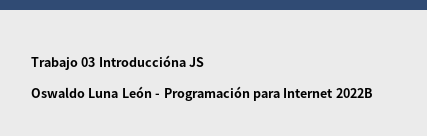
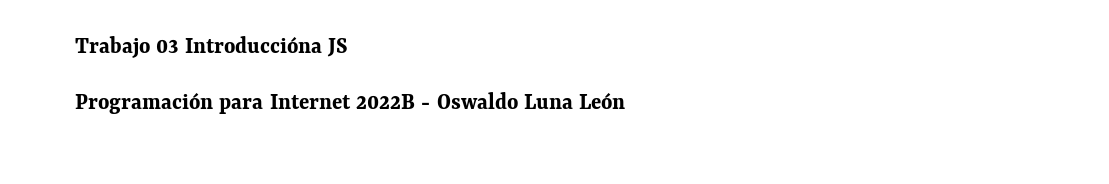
[31,86,373,101] Oswaldo Luna León - Programación para Internet 2022B -> [75,92,626,114] Programación para Internet 2022B - Oswaldo Luna León

